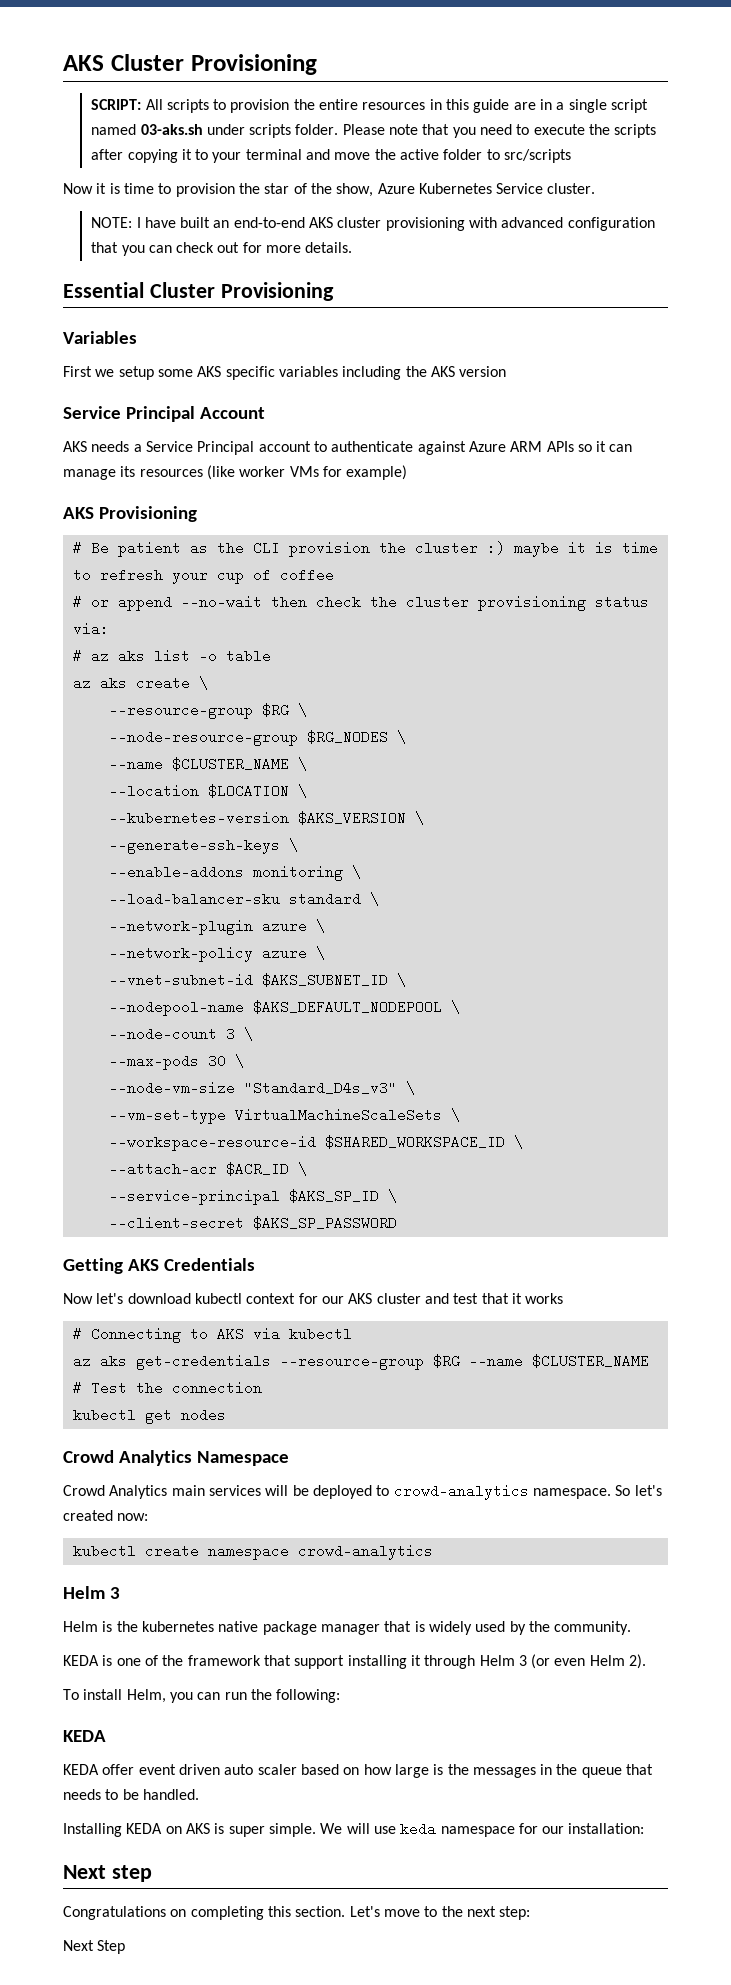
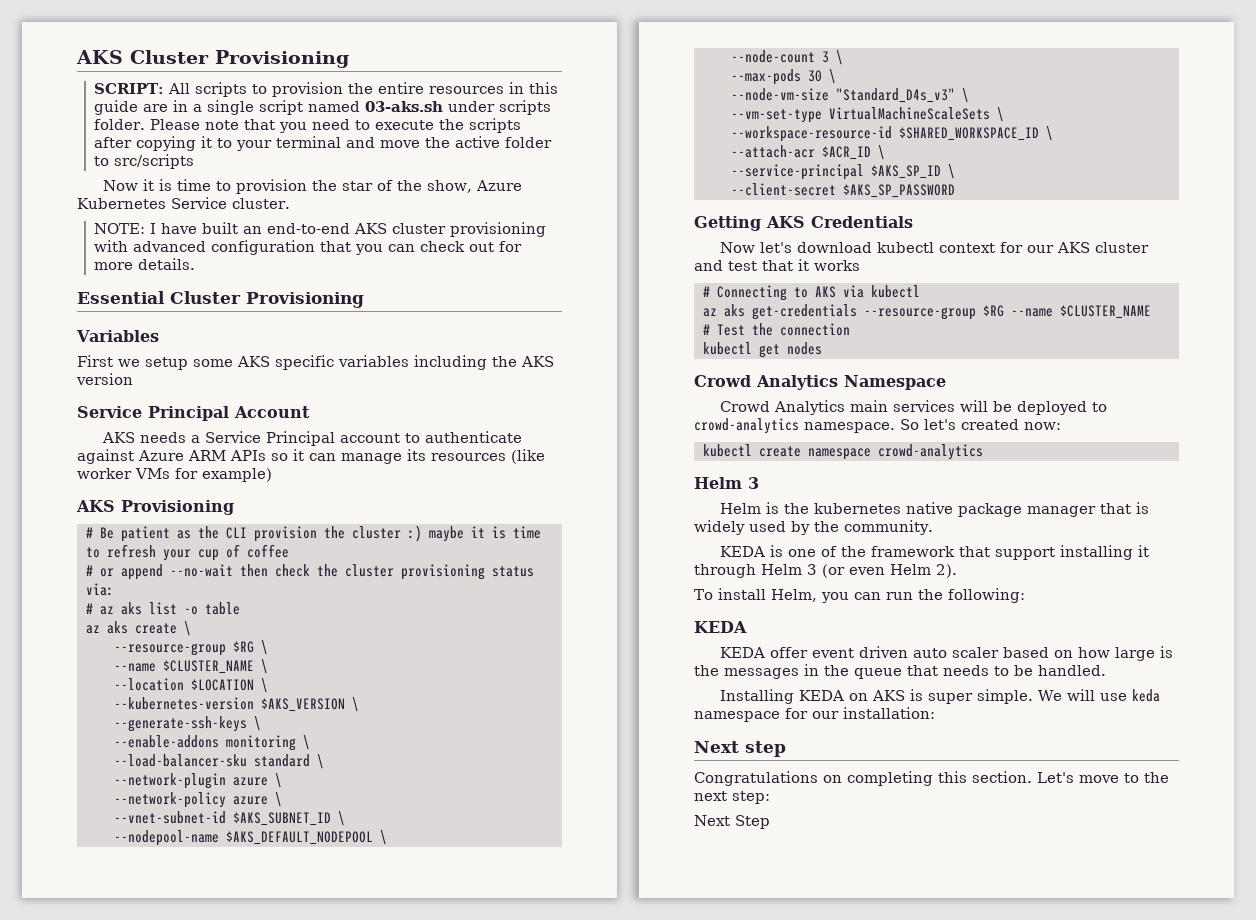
[108,730,406,746] // --node-resource-group $RG_NODES \ -> (268, 647) none

